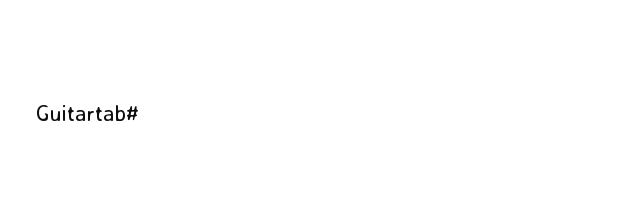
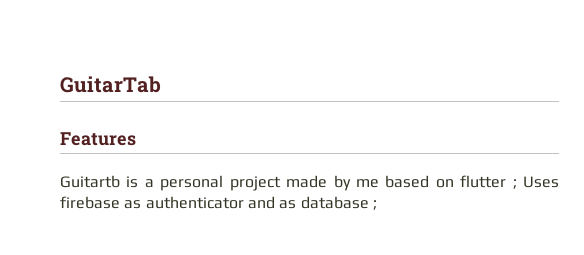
[36,105,139,121] Guitartab# -> [60,76,161,93] [60,132,136,146] [60,175,560,191] [60,196,377,210] GuitarTab // Features // Guitartb is a personal project made by me based on flutter ; Uses firebase as authenticator and as database ;

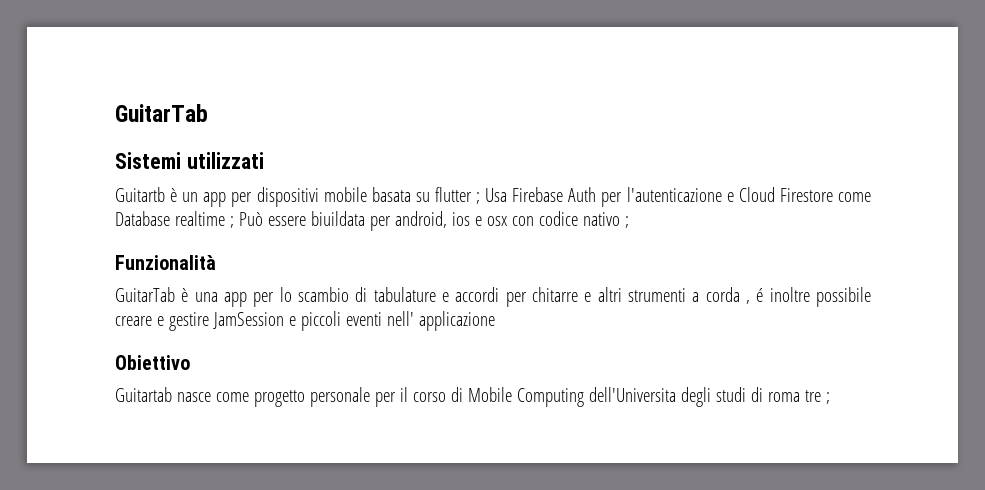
[60,132,136,146] Features -> [115,152,264,169] Sistemi utilizzati
[126,175,560,191] [60,196,369,209] is a personal project made by me based on flutter ; Uses firebase as authenticator and as database -> [170,187,872,207] [115,211,629,231] [115,255,216,270] [115,287,872,307] [115,311,495,331] [115,355,190,370] [115,387,821,407] è un app per dispositivi mobile basata su flutter ; Usa Firebase Auth per l'autenticazione e Cloud Firestore come Database realtime ; Può essere biuildata per android, ios e osx con codice nativo ; // Funzionalità // GuitarTab è una app per lo scambio di tabulature e accordi per chitarre e altri strumenti a corda , é inoltre possibile creare e gestire JamSession e piccoli eventi nell' applicazione // Obiettivo // Guitartab nasce come progetto personale per il corso di Mobile Computing dell'Universita degli studi di roma tre

